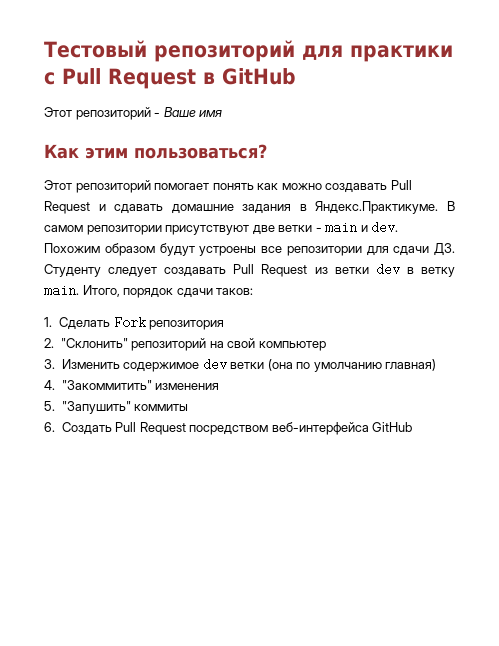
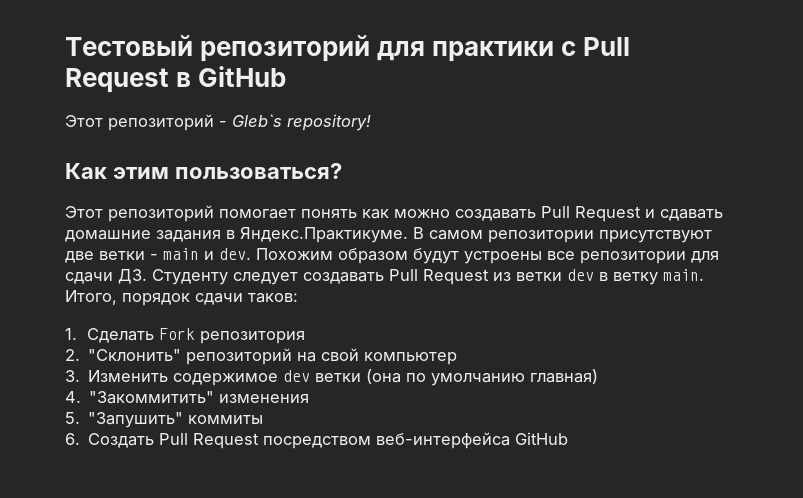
[163,107,223,117] Ваше имя -> [232,114,371,131] Gleb`s repository!

